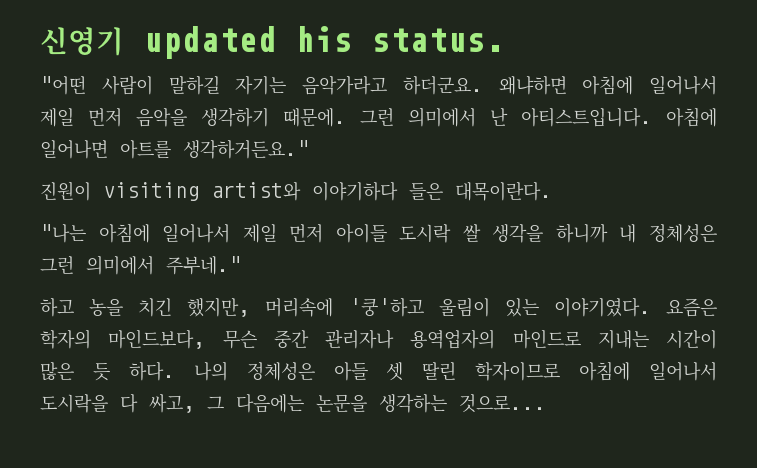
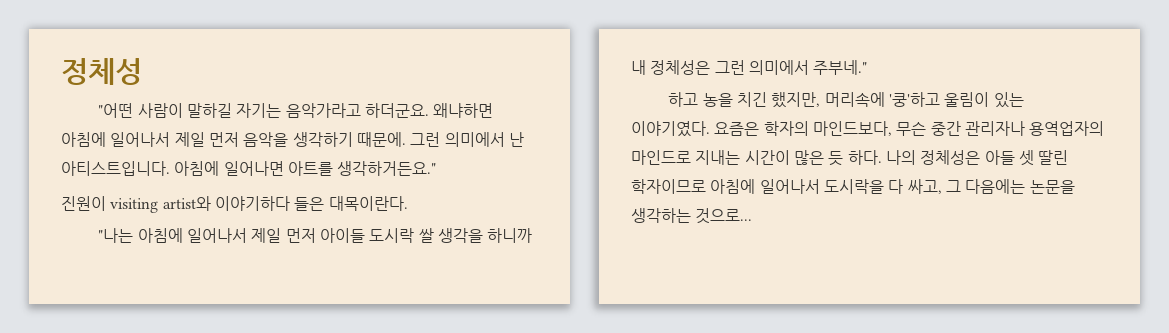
[40,26,504,59] 신영기 updated his status. -> [61,58,142,85] 정체성

